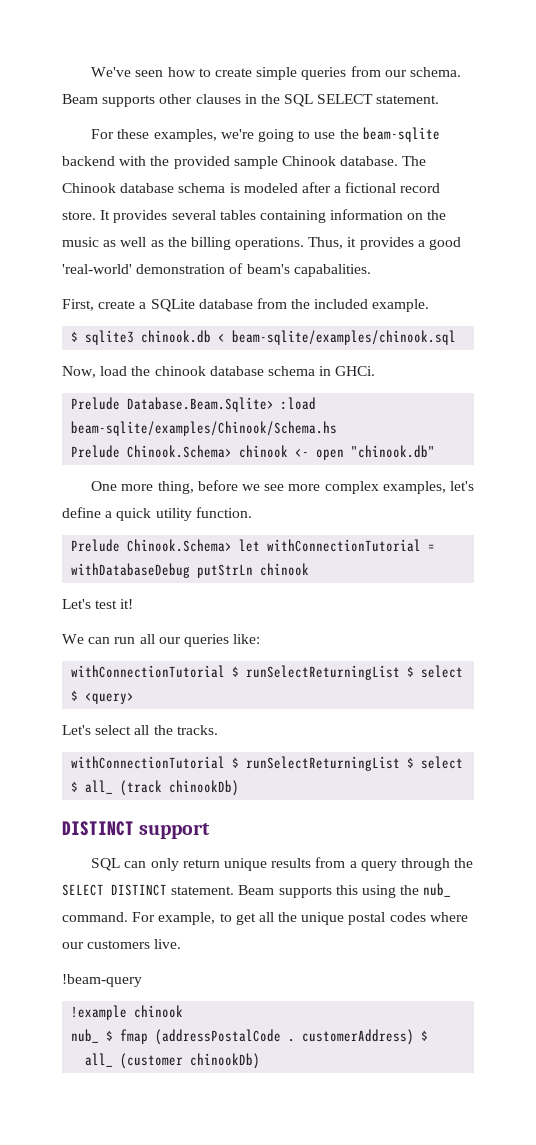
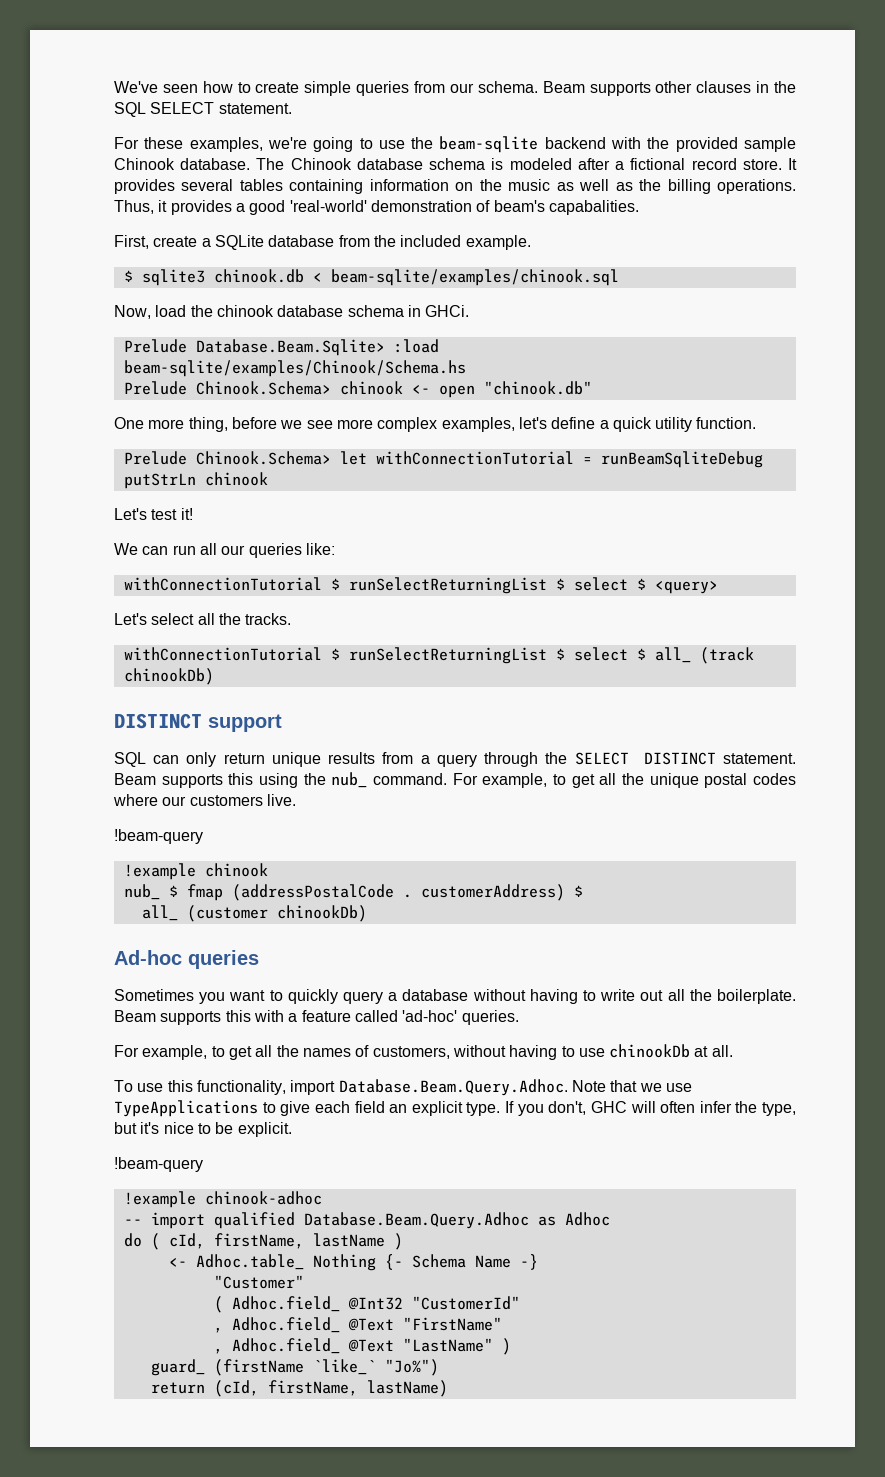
[71,563,191,578] withDatabaseDebug -> [600,451,763,468] runBeamSqliteDebug
(261, 1061) none -> [114,950,259,969] [114,989,797,1004] [114,1010,519,1025] [114,1044,733,1060] [114,1079,692,1096] [114,1100,796,1117] [114,1122,292,1137] [114,1157,203,1172] [123,1191,322,1208] [123,1212,610,1229] [123,1233,403,1250] [168,1254,538,1271] [213,1275,304,1289] [213,1296,520,1313] [213,1317,502,1333] [213,1338,511,1355] [150,1359,439,1376] [150,1380,448,1397] // Ad-hoc queries // Sometimes you want to quickly query a database without having to write out all the boilerplate. Beam supports this with a feature called 'ad-hoc' queries. // For example, to get all the names of customers, without having to use chinookDb at all. // To use this functionality, import Database.Beam.Query.Adhoc. Note that we use TypeApplications to give each field an explicit type. If you don't, GHC will often infer the type, but it's nice to be explicit. // !beam-query // !example chinook-adhoc // -- import qualified Database.Beam.Query.Adhoc as Adhoc // do ( cId, firstName, lastName ) // <- Adhoc.table_ Nothing {- Schema Name -} // "Customer" // ( Adhoc.field_ @Int32 "CustomerId" // , Adhoc.field_ @Text "FirstName" // , Adhoc.field_ @Text "LastName" ) // guard_ (firstName `like_` "Jo%") // return (cId, firstName, lastName)

